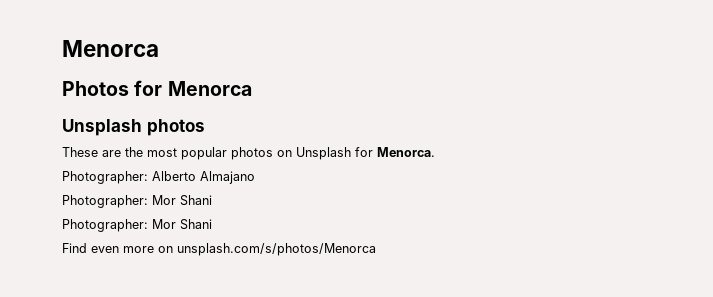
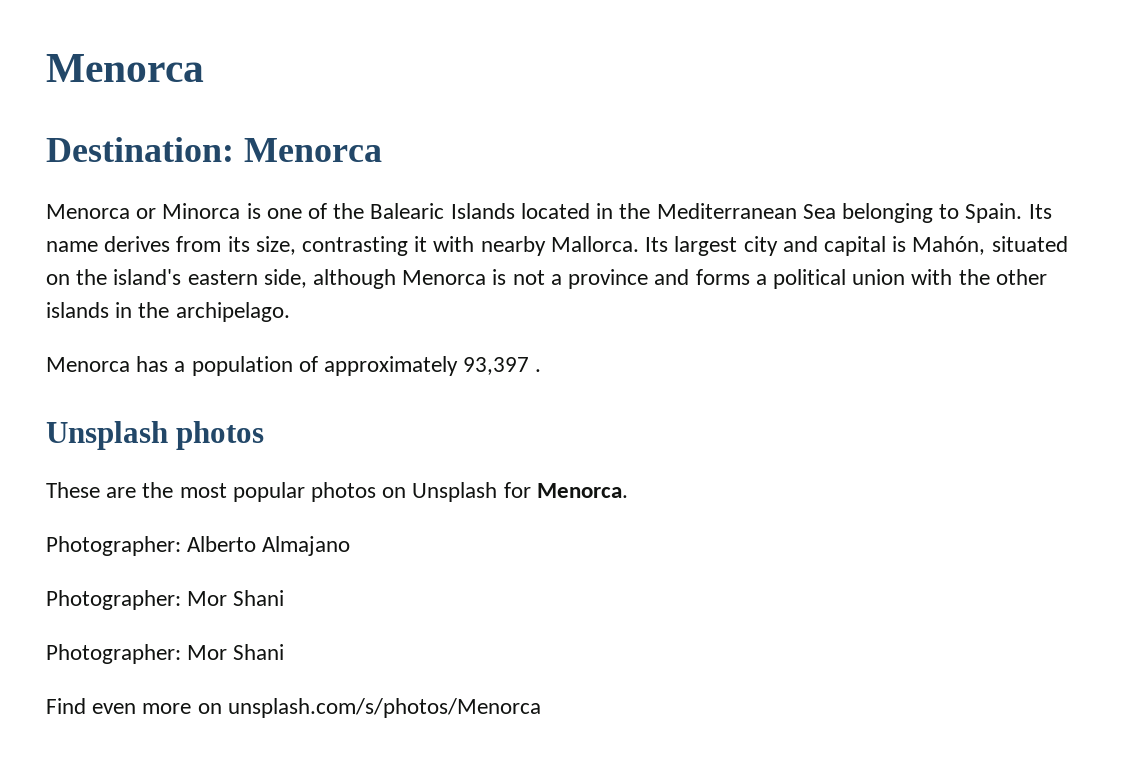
[62,40,159,57] [62,80,252,96] Menorca // Photos for Menorca -> [46,54,204,82] [46,137,382,162] [46,203,1052,223] [46,236,1068,256] [46,269,1047,289] [46,302,290,322] [46,356,542,376] Menorca // Destination: Menorca // Menorca or Minorca is one of the Balearic Islands located in the Mediterranean Sea belonging to Spain. Its name derives from its size, contrasting it with nearby Mallorca. Its largest city and capital is Mahón, situated on the island's eastern side, although Menorca is not a province and forms a political union with the other islands in the archipelago. // Menorca has a population of approximately 93,397 .

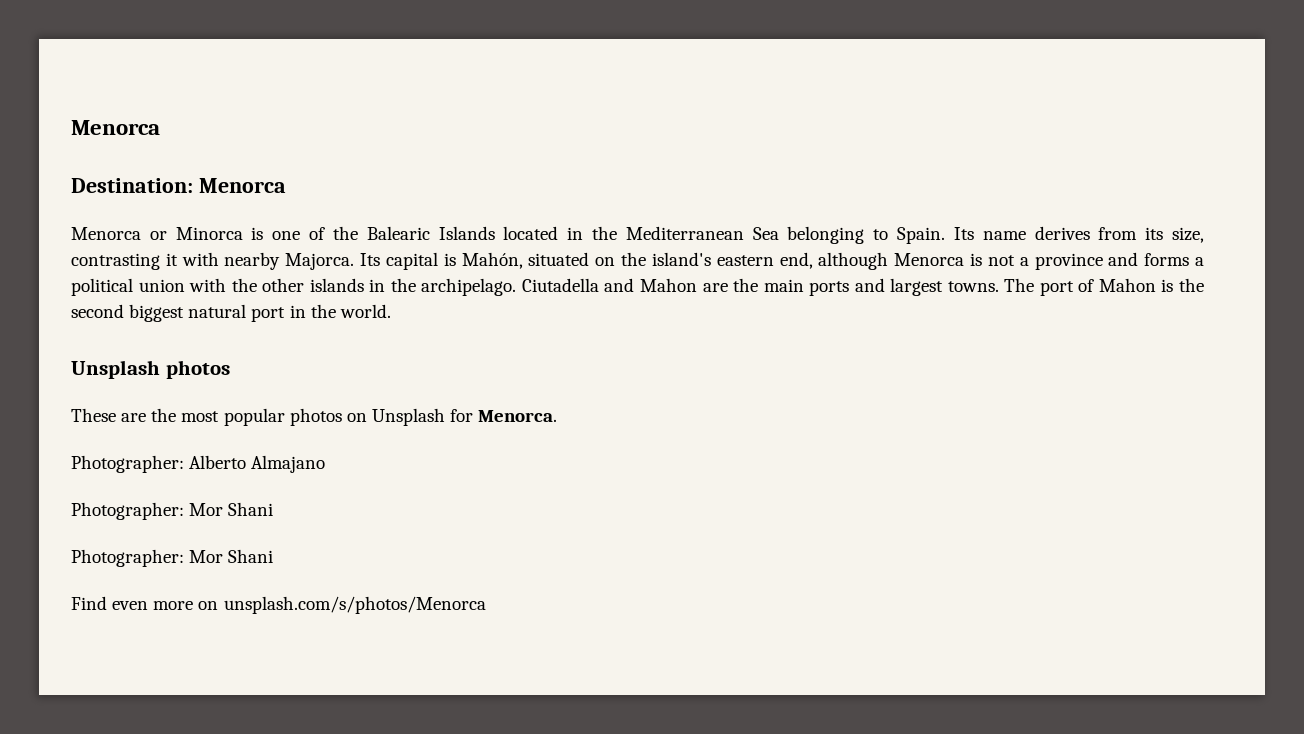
[550,236,818,256] Mallorca. Its largest city and -> [285,253,381,270] Majorca. Its
[263,269,307,288] side, -> [779,252,813,269] end,
[46,356,542,376] // Menorca has a population of approximately 93,397 . -> [521,278,1204,296] [71,304,391,322] Ciutadella and Mahon are the main ports and largest towns. The port of Mahon is the second biggest natural port in the world.

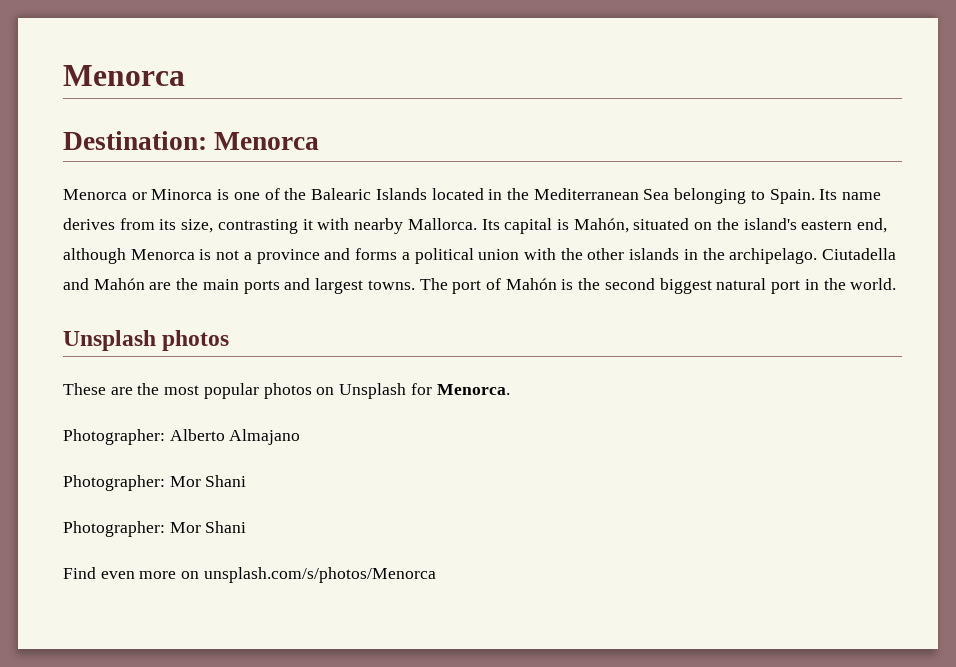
[285,253,355,270] Majorca. -> [407,218,477,230] Mallorca.
[639,278,697,292] Mahon -> [93,278,145,290] Mahón
[1098,278,1156,292] Mahon -> [505,278,557,290] Mahón

